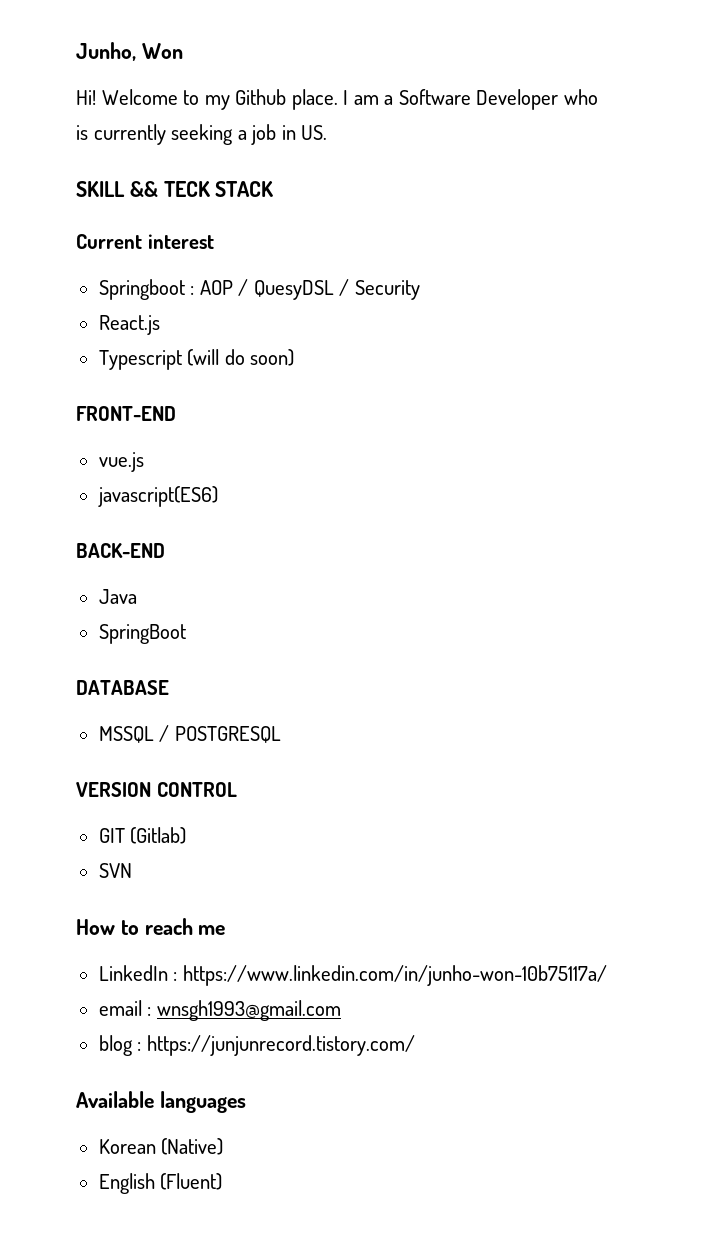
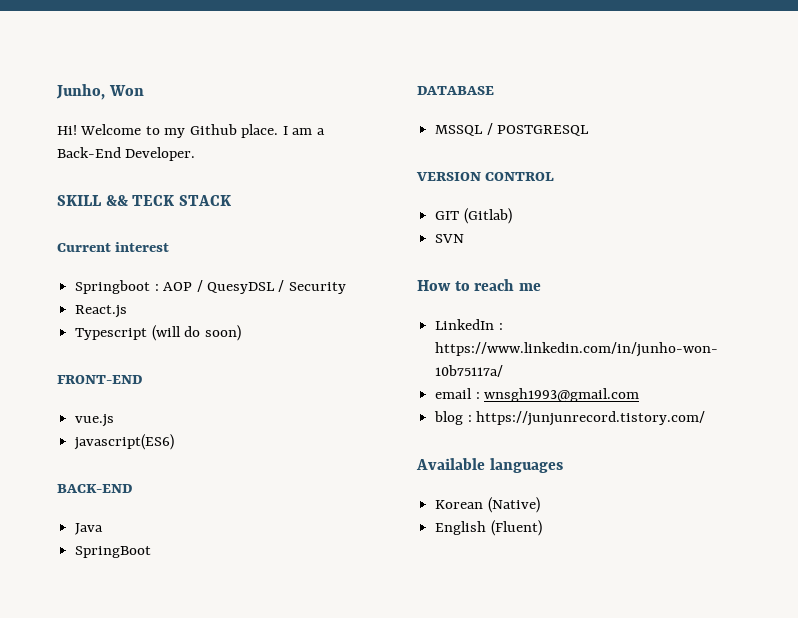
[398,89,598,110] [76,124,328,145] Software Developer who is currently seeking a job in US. -> [57,147,196,161] Back-End Developer.

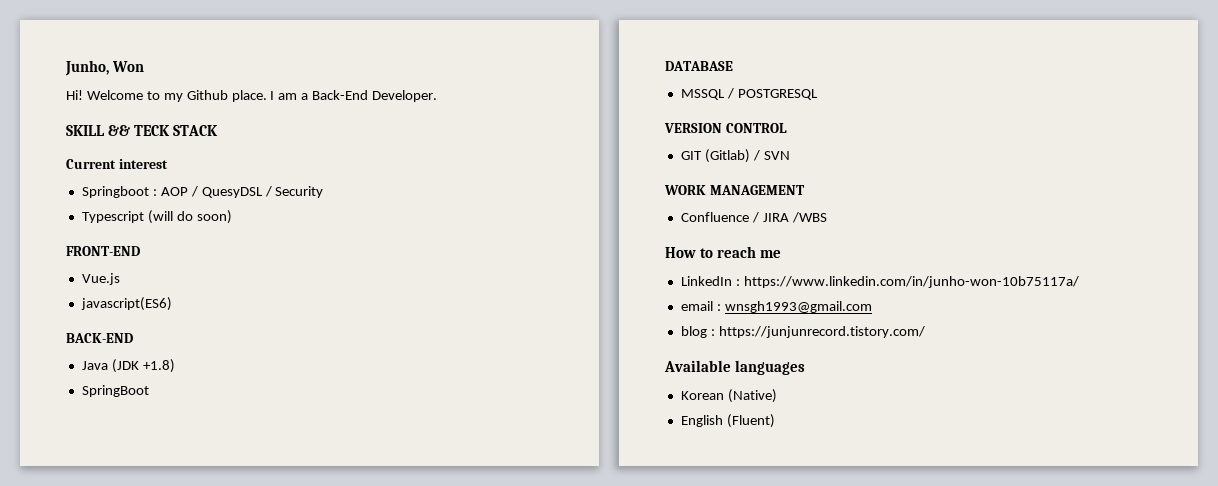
[75,305,128,318] // React.js -> (324, 192) none
[75,414,115,427] vue.js -> [81,273,120,285] Vue.js
(104, 529) none -> [111,359,175,373] (JDK +1.8)
[435,234,465,243] // SVN -> [752,150,790,161] [664,185,805,195] [680,212,827,223] / SVN // WORK MANAGEMENT // Confluence / JIRA /WBS

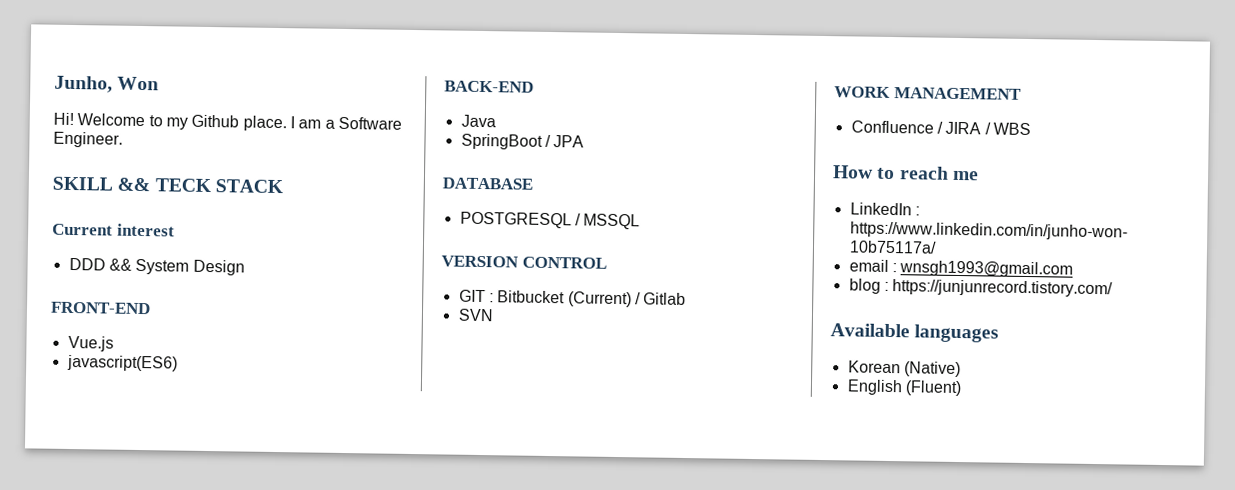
[312,90,438,102] Back-End Developer. -> [337,116,402,130] [53,131,123,148] Software Engineer.
[81,186,324,198] [81,210,232,224] Springboot : AOP / QuesyDSL / Security // Typescript (will do soon) -> [68,257,245,276] DDD && System Design
[111,359,175,373] (JDK +1.8) -> (496, 121) none
(149, 391) none -> [544,134,585,148] / JPA
(733, 66) none -> [459,211,581,229] POSTGRESQL /
[726,88,818,100] / POSTGRESQL -> (641, 221) none
[704,149,760,163] (Gitlab) / -> [488,290,687,308] : Bitbucket (Current) / Gitlab //
[791,212,827,223] /WBS -> [984,122,1031,136] / WBS

